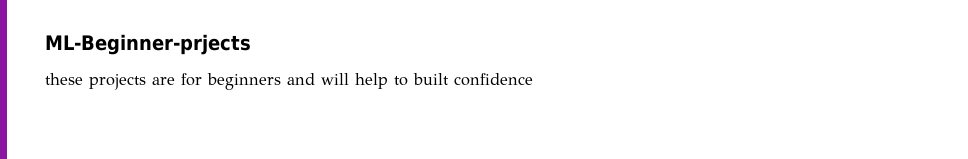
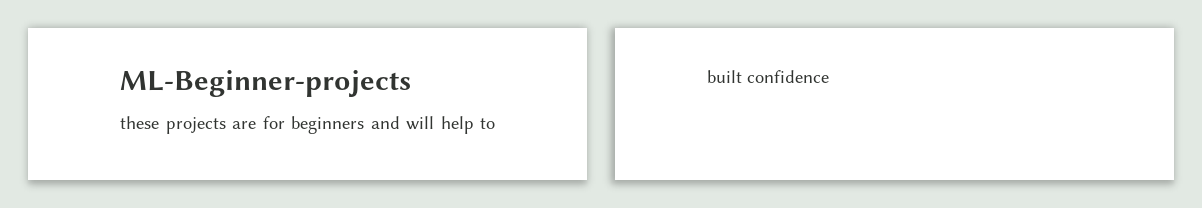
[45,34,251,55] ML-Beginner-prjects -> [120,70,411,97] ML-Beginner-projects

